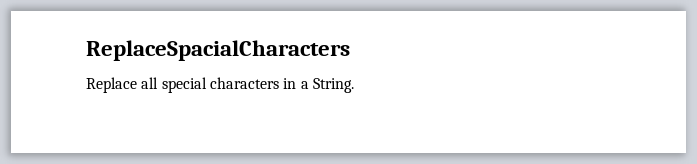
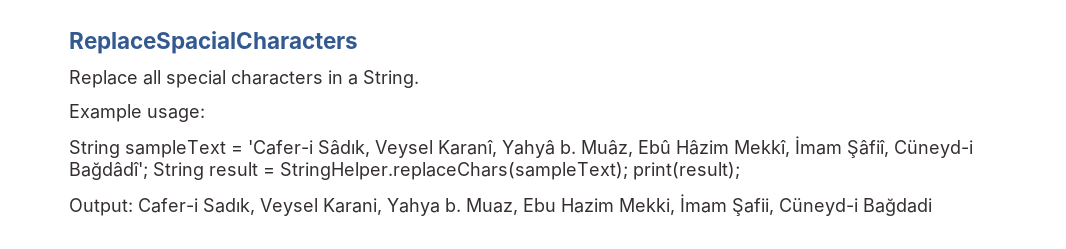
(354, 85) none -> [69,104,205,122] [69,136,973,158] [69,162,740,180] [69,194,932,216] // Example usage: // String sampleText = 'Cafer-i Sâdık, Veysel Karanî, Yahyâ b. Muâz, Ebû Hâzim Mekkî, İmam Şâfiî, Cüneyd-i Bağdâdî'; String result = StringHelper.replaceChars(sampleText); print(result); // Output: Cafer-i Sadık, Veysel Karani, Yahya b. Muaz, Ebu Hazim Mekki, İmam Şafii, Cüneyd-i Bağdadi

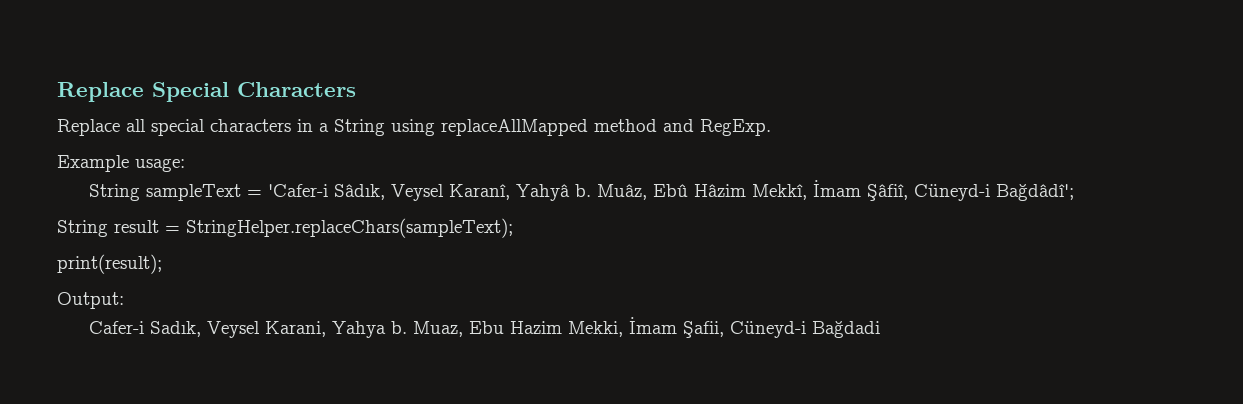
[69,31,358,54] ReplaceSpacialCharacters -> [57,82,356,102] Replace Special Characters
[363,70,419,88] String. -> [334,119,771,136] String using replaceAllMapped method and RegExp.
(148, 171) none -> (1075, 192) //
(628, 171) none -> (513, 228) //
(133, 207) none -> (124, 300) //

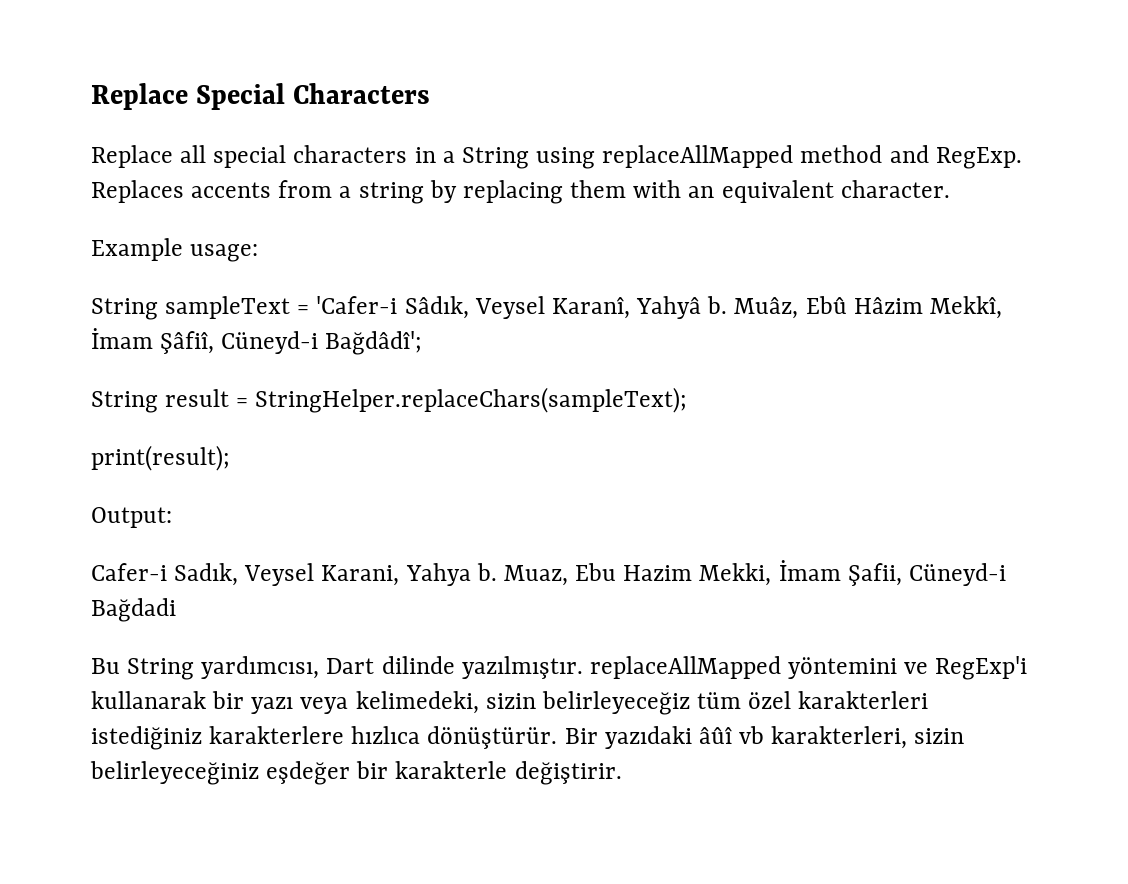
(771, 127) none -> [91,180,950,204] Replaces accents from a string by replacing them with an equivalent character.
(881, 329) none -> [91,656,1028,680] [91,691,929,715] [91,726,965,750] [90,761,622,785] // Bu String yardımcısı, Dart dilinde yazılmıştır. replaceAllMapped yöntemini ve RegExp'i kullanarak bir yazı veya kelimedeki, sizin belirleyeceğiz tüm özel karakterleri istediğiniz karakterlere hızlıca dönüştürür. Bir yazıdaki âûî vb karakterleri, sizin belirleyeceğiniz eşdeğer bir karakterle değiştirir.

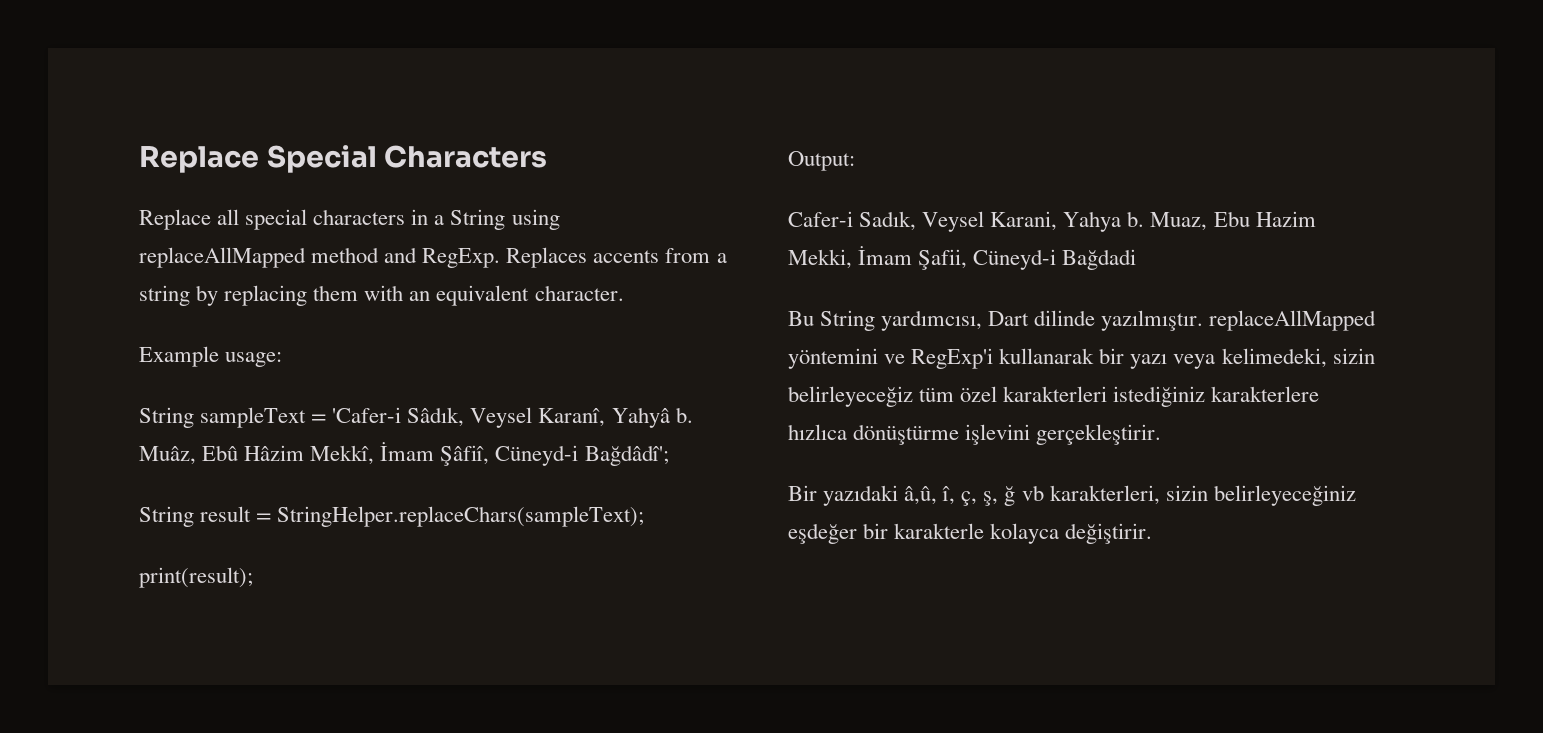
[427,726,732,749] dönüştürür. Bir yazıdaki âûî -> [853,424,1162,445] [788,485,1016,506] dönüştürme işlevini gerçekleştirir. // Bir yazıdaki â,û, î, ç, ş, ğ
(508, 770) none -> [990,523,1060,544] kolayca

